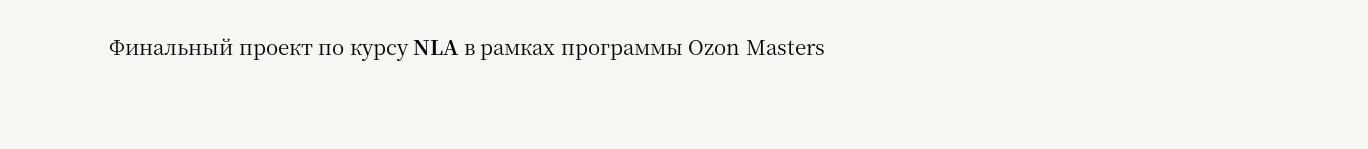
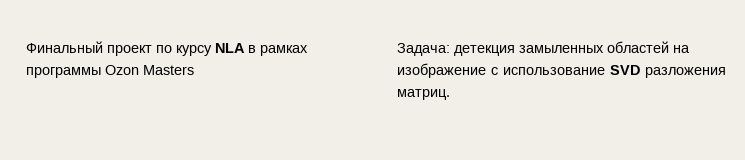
(825, 47) none -> [397,41,690,56] [397,63,726,78] [397,89,450,100] // Задача: детекция замыленных областей на изображение с использование SVD разложения матриц.

